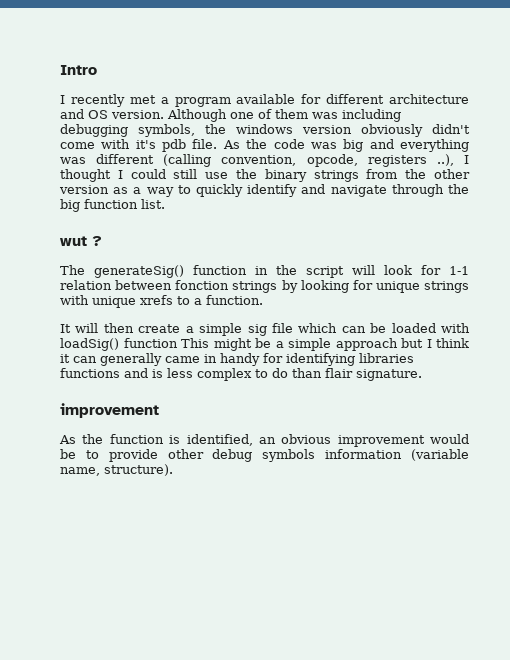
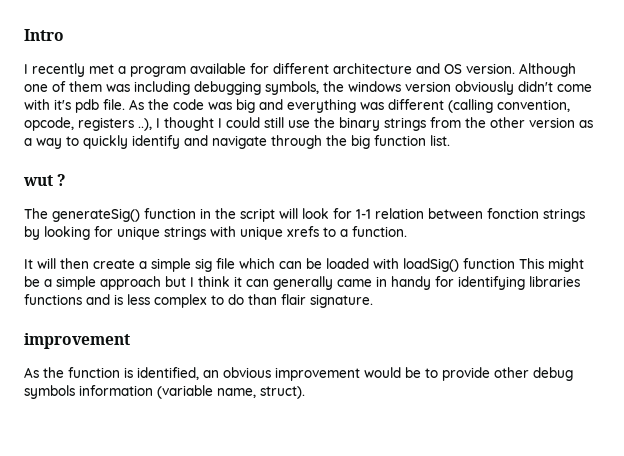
[104,464,173,476] structure). -> [260,386,305,399] struct).

